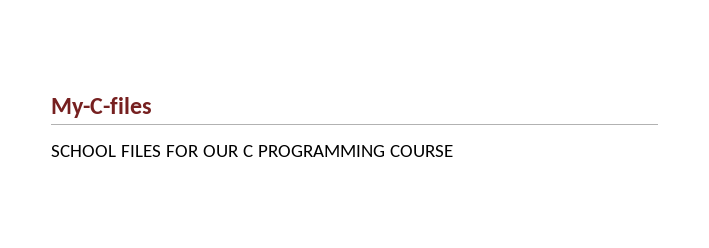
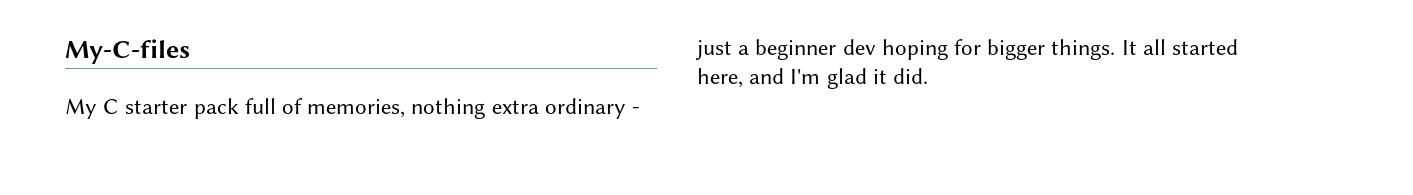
[51,145,453,157] SCHOOL FILES FOR OUR C PROGRAMMING COURSE -> [65,98,641,119] [696,39,1239,60] [697,68,929,89] My C starter pack full of memories, nothing extra ordinary - just a beginner dev hoping for bigger things. It all started here, and I'm glad it did.

